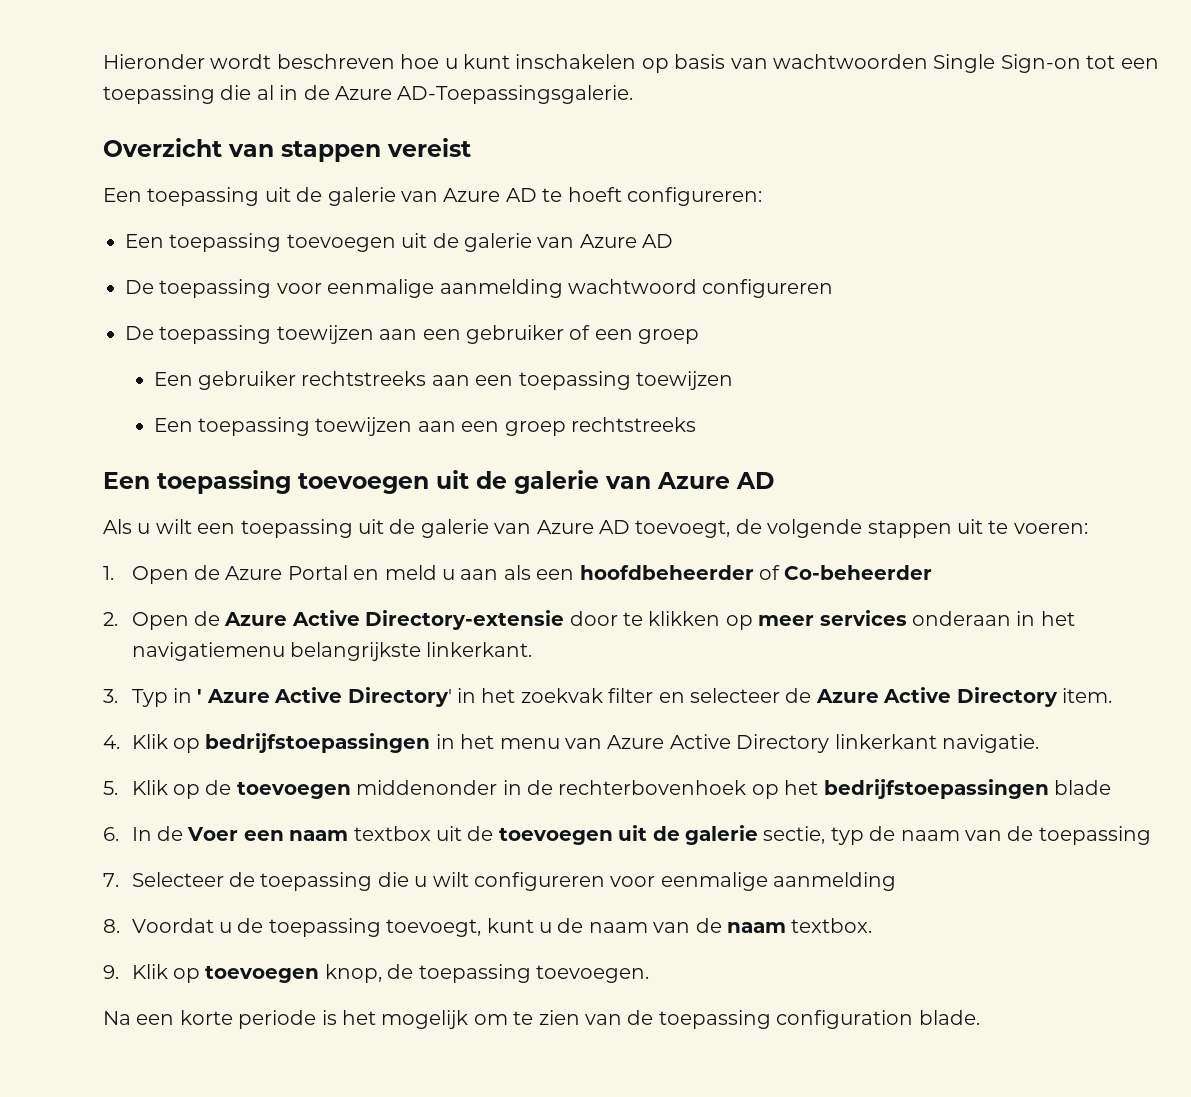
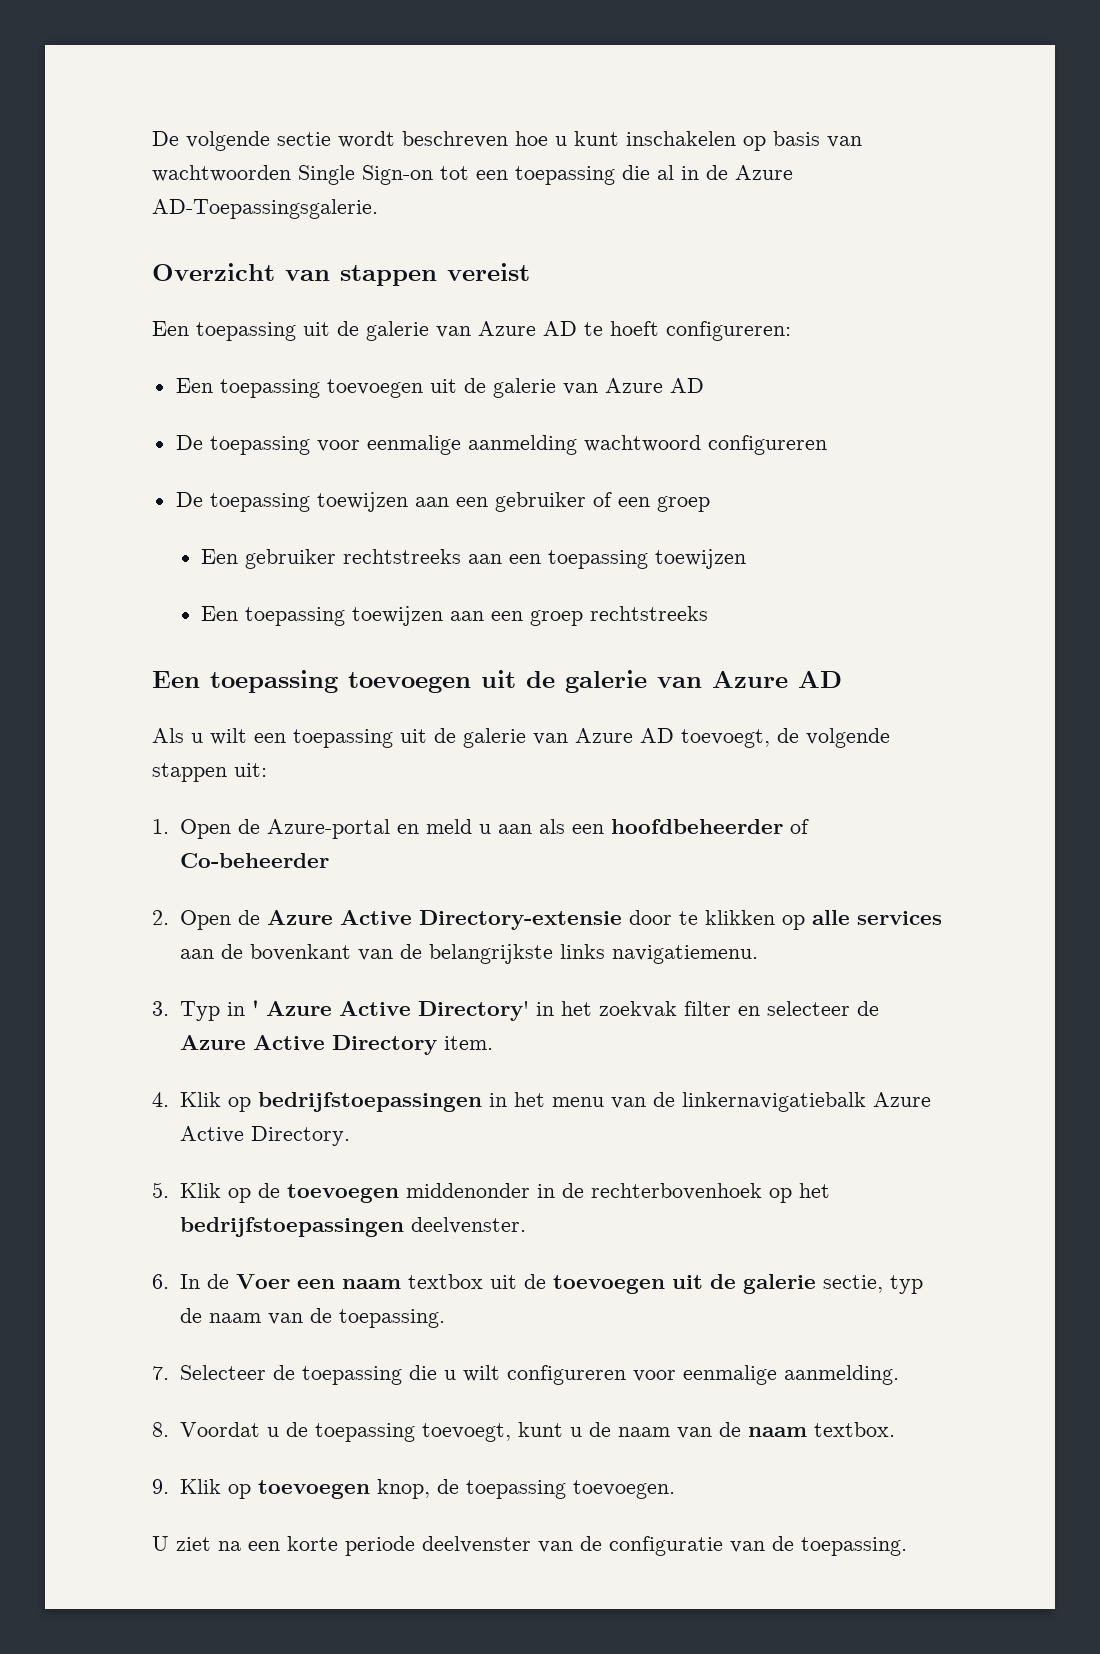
[103,54,205,69] Hieronder -> [152,131,331,151] De volgende sectie
[956,519,1088,534] uit te voeren: -> [234,763,267,777] uit:
[225,565,348,580] Azure Portal -> [266,819,390,839] Azure-portal
[758,610,1075,626] [131,642,533,661] meer services onderaan in het navigatiemenu belangrijkste linkerkant. -> [811,910,942,925] [179,944,758,964] alle services aan de bovenkant van de belangrijkste links navigatiemenu.
[607,734,1040,753] Azure Active Directory linkerkant navigatie. -> [652,1092,931,1112] [179,1126,350,1146] de linkernavigatiebalk Azure Active Directory.
[1054,780,1112,795] blade -> [410,1217,526,1234] deelvenster.
[1038,826,1151,845] toepassing -> [338,1309,445,1328] toepassing.
[773,872,897,891] aanmelding -> [783,1365,899,1385] aanmelding.
[103,1010,980,1029] Na een korte periode is het mogelijk om te zien van de toepassing configuration blade. -> [152,1536,907,1556] U ziet na een korte periode deelvenster van de configuratie van de toepassing.

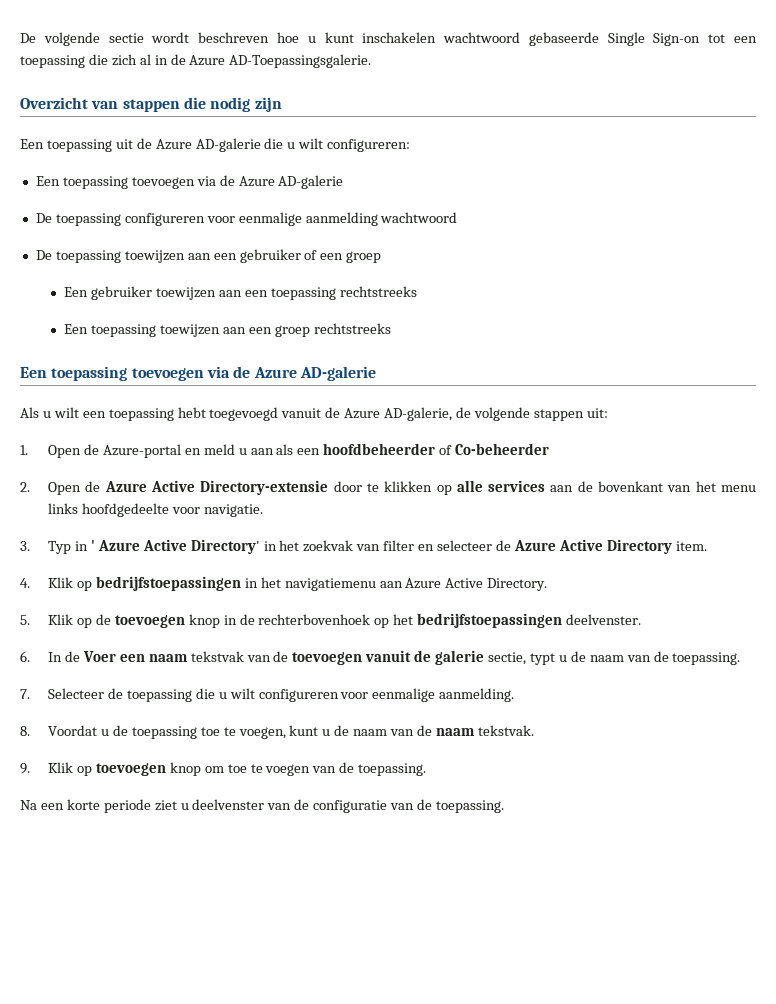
[743,131,862,151] [152,165,291,182] op basis van wachtwoorden -> [443,32,599,46] wachtwoord gebaseerde
(650, 172) none -> [111,54,137,66] zich
[447,263,530,281] vereist -> [183,97,282,112] die nodig zijn
[366,321,791,341] [175,378,704,398] [175,435,310,455] galerie van Azure AD te hoeft configureren: // Een toepassing toevoegen uit de galerie van Azure AD // De toepassing -> [155,138,411,152] [35,175,344,189] [35,213,205,226] Azure AD-galerie die u wilt configureren: // Een toepassing toevoegen via de Azure AD-galerie // De toepassing configureren
[707,435,827,455] configureren -> (458, 217) none
[343,549,462,564] rechtstreeks -> [155,287,216,300] toewijzen
[655,549,747,569] toewijzen -> [339,286,417,297] rechtstreeks
[481,670,842,693] uit de galerie van Azure AD -> [206,366,376,381] via de Azure AD-galerie
[400,728,770,748] uit de galerie van Azure AD toevoegt, -> [177,407,453,421] hebt toegevoegd vanuit de Azure AD-galerie,
[399,944,758,964] de belangrijkste links navigatiemenu. -> [695,481,757,492] [48,503,263,517] het menu links hoofdgedeelte voor navigatie.
(677, 1009) none -> [356,544,381,551] van
[551,1092,866,1112] menu van de linkernavigatiebalk -> [284,578,403,591] navigatiemenu aan
[405,1183,530,1198] middenonder -> [188,614,220,628] knop
[407,1274,703,1294] textbox uit de toevoegen uit -> [190,650,412,665] tekstvak van de toevoegen vanuit
[889,1275,923,1294] typ -> [529,653,567,665] typt u
[421,1423,511,1442] toevoegt, -> [200,727,286,739] toe te voegen,
[813,1422,895,1437] textbox. -> [477,725,534,736] tekstvak.
[376,1479,675,1499] [152,1536,241,1551] knop, de toepassing toevoegen. // U ziet na -> [169,762,427,776] [20,800,37,810] knop om toe te voegen van de toepassing. // Na
(415, 1546) none -> [154,800,189,811] ziet u

